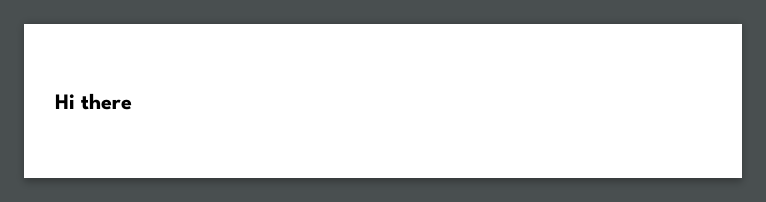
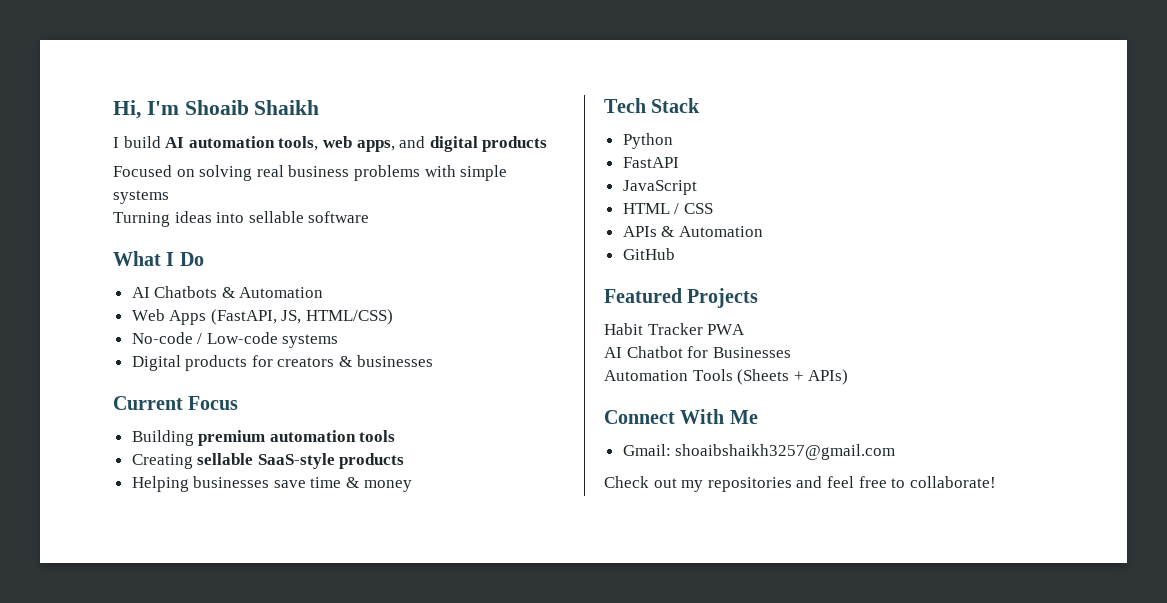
[55,93,132,110] Hi there -> [113,100,320,119] [113,136,548,152] [113,165,508,181] [113,190,169,204] [113,211,370,227] [113,251,204,266] [131,286,324,298] [131,309,394,325] [131,332,339,348] [131,355,433,371] [113,396,239,410] [131,430,396,446] [131,453,405,469] [131,476,412,492] [604,98,701,113] [622,133,673,149] [622,157,679,168] [622,180,697,195] [622,203,713,214] [622,226,763,237] [622,248,675,260] [604,288,759,308] [604,323,746,335] [604,346,791,358] [604,369,849,385] [604,409,758,424] [622,444,896,460] [604,476,996,492] Hi, I'm Shoaib Shaikh // I build AI automation tools, web apps, and digital products // Focused on solving real business problems with simple systems // Turning ideas into sellable software // What I Do // AI Chatbots & Automation // Web Apps (FastAPI, JS, HTML/CSS) // No-code / Low-code systems // Digital products for creators & businesses // Current Focus // Building premium automation tools // Creating sellable SaaS-style products // Helping businesses save time & money // Tech Stack // Python // FastAPI // JavaScript // HTML / CSS // APIs & Automation // GitHub // Featured Projects // Habit Tracker PWA // AI Chatbot for Businesses // Automation Tools (Sheets + APIs) // Connect With Me // Gmail: shoaibshaikh3257@gmail.com // Check out my repositories and feel free to collaborate!

